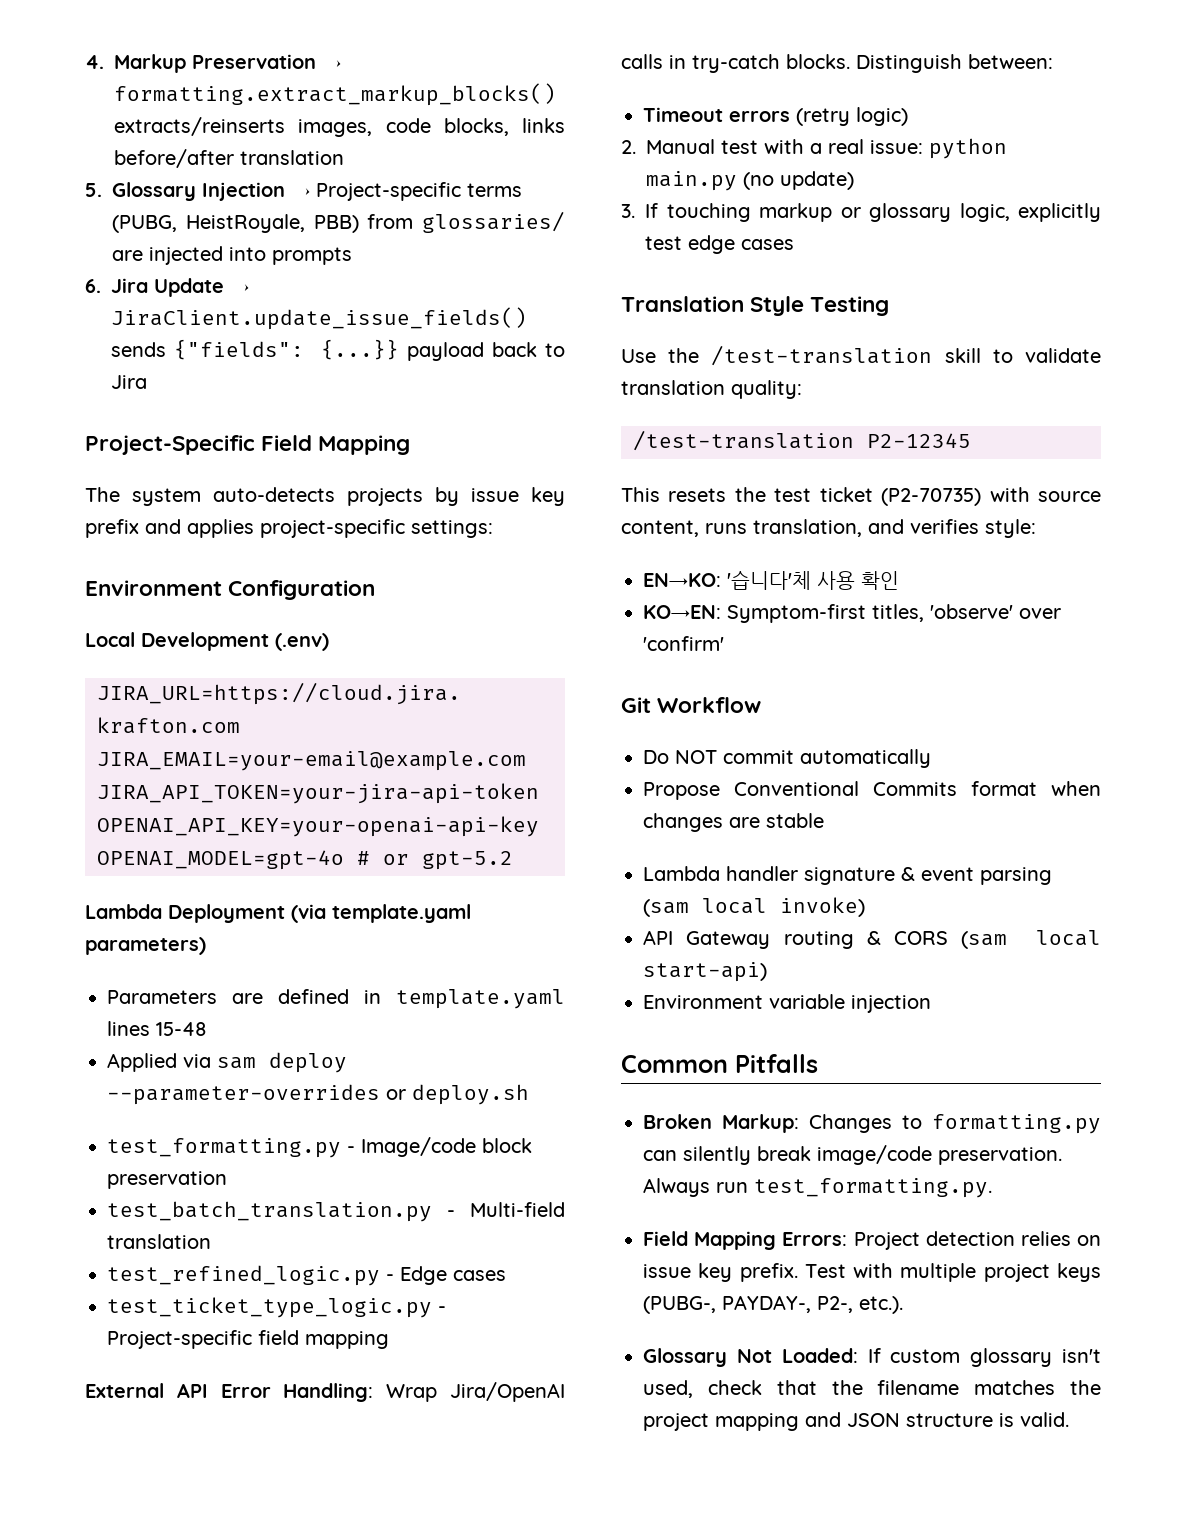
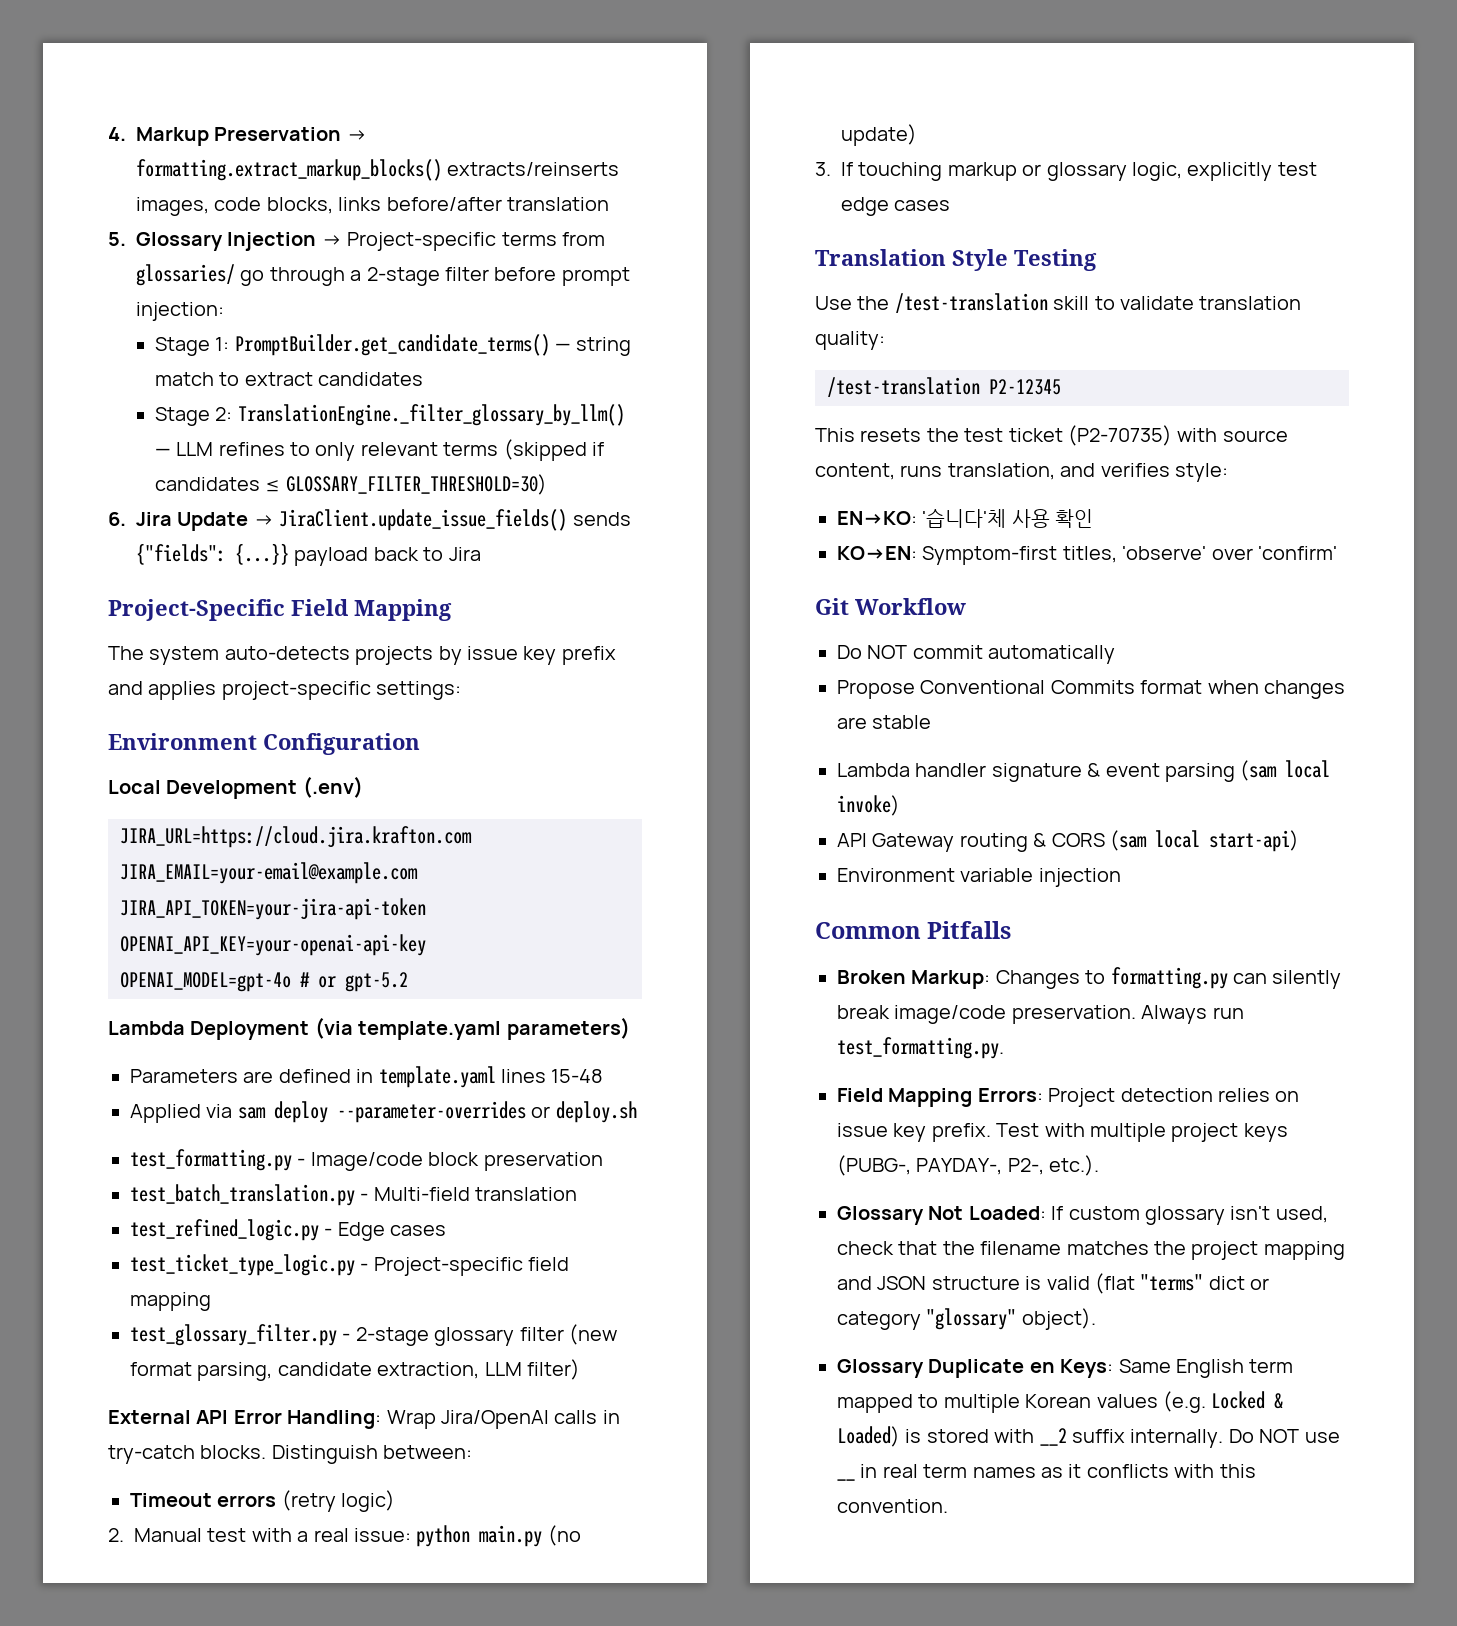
[112,211,565,233] [112,246,352,265] (PUBG, HeistRoyale, PBB) from glossaries/ are injected into prompts -> [562,232,605,246] [136,264,630,286] [136,302,224,321] [154,334,632,356] [154,372,423,386] [154,404,625,426] [154,439,604,461] [154,474,547,495] from glossaries/ go through a 2-stage filter before prompt injection: // Stage 1: PromptBuilder.get_candidate_terms() — string match to extract candidates // Stage 2: TranslationEngine._filter_glossary_by_llm() — LLM refines to only relevant terms (skipped if candidates ≤ GLOSSARY_FILTER_THRESHOLD=30)
(389, 1340) none -> [130,1324,617,1346] [130,1359,580,1381] // test_glossary_filter.py - 2-stage glossary filter (new format parsing, candidate extraction, LLM filter)
[1020,1412,1069,1427] valid. -> [1046,1273,1270,1294] [837,1308,1096,1330] [837,1359,1294,1378] [837,1391,1284,1413] [837,1426,1340,1448] [837,1478,855,1481] [860,1464,1256,1478] [837,1499,948,1513] valid (flat "terms" dict or category "glossary" object). // Glossary Duplicate en Keys: Same English term mapped to multiple Korean values (e.g. Locked & Loaded) is stored with __2 suffix internally. Do NOT use __ in real term names as it conflicts with this convention.

